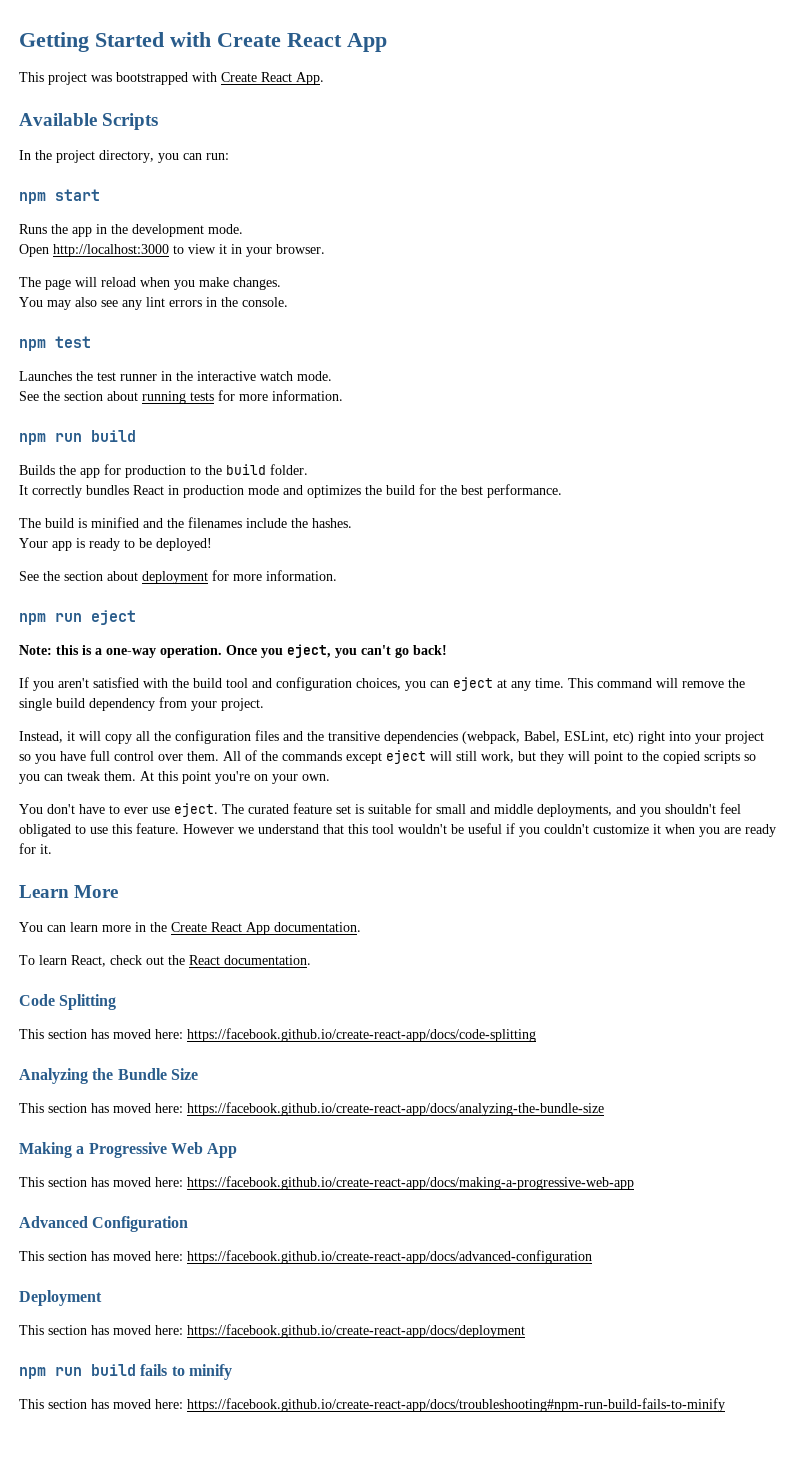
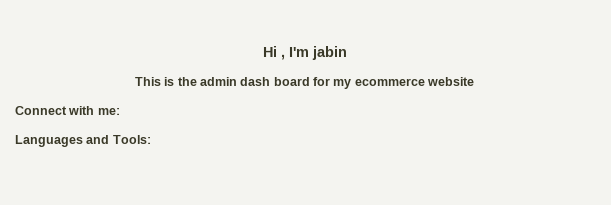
[19,32,387,52] [19,72,324,85] [19,113,159,130] [19,150,229,163] [19,189,100,204] [19,224,243,237] [19,244,325,257] [19,277,281,290] [19,297,288,310] [19,336,91,351] [19,371,332,381] [19,390,343,404] [19,430,136,445] [19,464,308,478] [19,484,562,498] [19,517,352,528] [19,538,212,551] [19,570,337,584] [19,610,136,625] [19,644,447,658] [19,677,745,691] [19,697,264,711] [19,730,764,744] [19,750,756,764] [19,771,330,784] [19,803,741,817] [19,823,776,837] [19,843,52,854] [19,885,119,898] [19,922,361,935] [19,955,311,967] [19,994,117,1010] [19,1028,536,1042] [19,1068,198,1084] [19,1102,604,1116] [19,1142,238,1158] [19,1176,634,1190] [19,1216,189,1232] [19,1250,592,1264] [19,1290,102,1306] [19,1324,525,1338] [19,1364,232,1380] [19,1398,725,1412] Getting Started with Create React App // This project was bootstrapped with Create React App. // Available Scripts // In the project directory, you can run: // npm start // Runs the app in the development mode. // Open http://localhost:3000 to view it in your browser. // The page will reload when you make changes. // You may also see any lint errors in the console. // npm test // Launches the test runner in the interactive watch mode. // See the section about running tests for more information. // npm run build // Builds the app for production to the build folder. // It correctly bundles React in production mode and optimizes the build for the best performance. // The build is minified and the filenames include the hashes. // Your app is ready to be deployed! // See the section about deployment for more information. // npm run eject // Note: this is a one-way operation. Once you eject, you can't go back! // If you aren't satisfied with the build tool and configuration choices, you can eject at any time. This command will remove the single build dependency from your project. // Instead, it will copy all the configuration files and the transitive dependencies (webpack, Babel, ESLint, etc) right into your project so you have full control over them. All of the commands except eject will still work, but they will point to the copied scripts so you can tweak them. At this point you're on your own. // You don't have to ever use eject. The curated feature set is suitable for small and middle deployments, and you shouldn't feel obligated to use this feature. However we understand that this tool wouldn't be useful if you couldn't customize it when you are ready for it. // Learn More // You can learn more in the Create React App documentation. // To learn React, check out the React documentation. // Code Splitting // This section has moved here: https://facebook.github.io/create-react-app/docs/code-splitting // Analyzing the Bundle Size // This section has moved here: https://facebook.github.io/create-react-app/docs/analyzing-the-bundle-size // Making a Progressive Web App // This section has moved here: https://facebook.github.io/create-react-app/docs/making-a-progressive-web-app // Advanced Configuration // This section has moved here: https://facebook.github.io/create-react-app/docs/advanced-configuration // Deployment // This section has moved here: https://facebook.github.io/create-react-app/docs/deployment // npm run build fails to minify // This section has moved here: https://facebook.github.io/create-react-app/docs/troubleshooting#npm-run-build-fails-to-minify -> [262,46,347,60] [134,77,475,89] [15,106,120,115] [15,135,151,147] Hi , I'm jabin // This is the admin dash board for my ecommerce website // Connect with me: // Languages and Tools:

